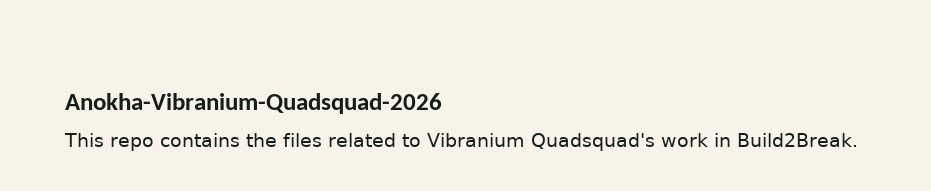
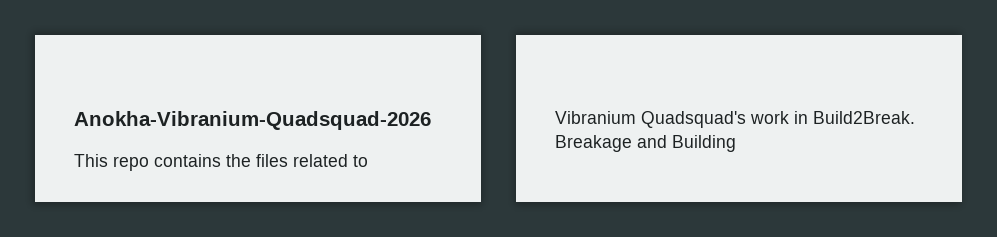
(858, 140) none -> [555,135,736,152] Breakage and Building

